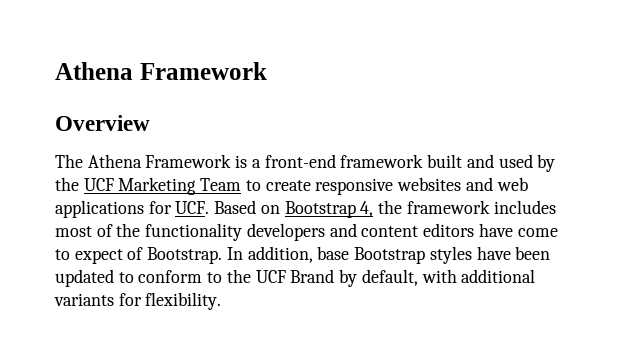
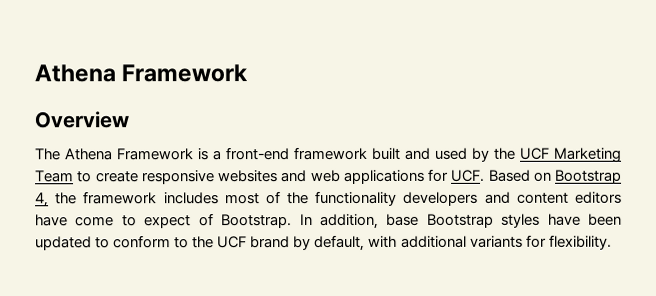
[290,269,335,283] Brand -> [250,236,291,249] brand

